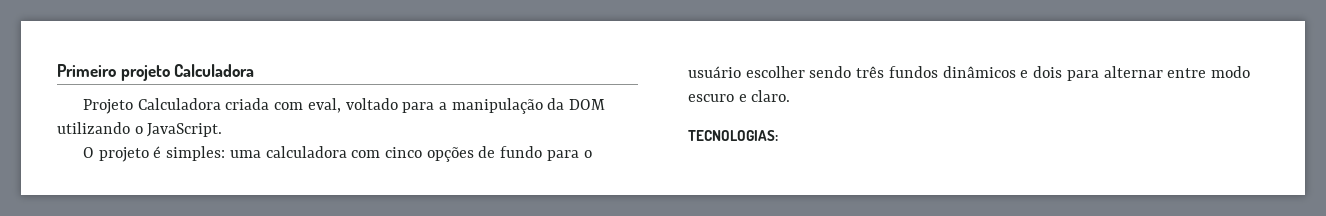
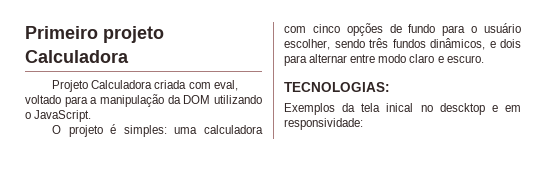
[745,66,805,78] escolher -> [284,39,330,50] escolher,
[942,66,1016,78] dinâmicos -> [430,38,485,50] dinâmicos,
[688,90,791,102] [688,130,778,141] escuro e claro. // TECNOLOGIAS: -> [409,54,484,63] [284,82,390,92] [284,103,521,115] [284,118,363,130] claro e escuro. // TECNOLOGIAS: // Exemplos da tela inical no descktop e em responsividade:

